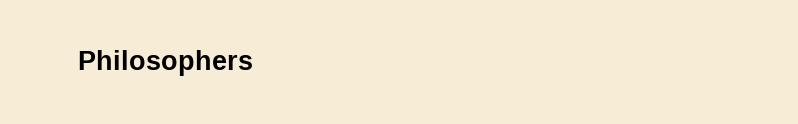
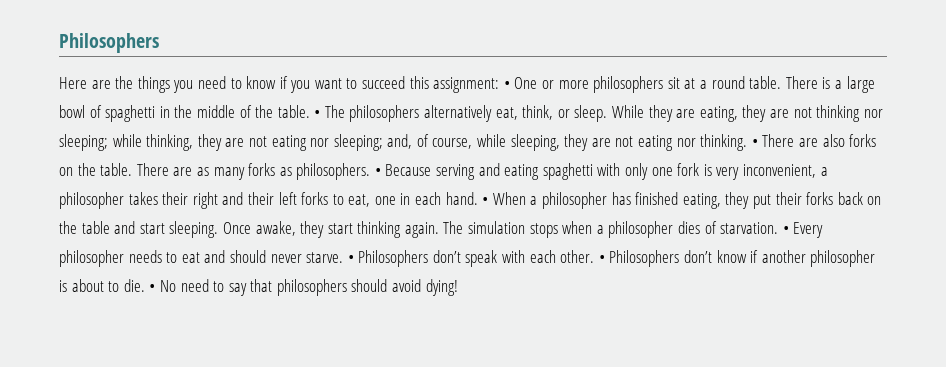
[78,50,253,76] Philosophers -> [59,33,159,53] [59,76,875,93] [59,105,883,122] [59,134,877,151] [59,163,828,180] [59,192,882,209] [59,221,824,238] [59,250,876,267] [59,279,458,296] Philosophers // Here are the things you need to know if you want to succeed this assignment: • One or more philosophers sit at a round table. There is a large bowl of spaghetti in the middle of the table. • The philosophers alternatively eat, think, or sleep. While they are eating, they are not thinking nor sleeping; while thinking, they are not eating nor sleeping; and, of course, while sleeping, they are not eating nor thinking. • There are also forks on the table. There are as many forks as philosophers. • Because serving and eating spaghetti with only one fork is very inconvenient, a philosopher takes their right and their left forks to eat, one in each hand. • When a philosopher has finished eating, they put their forks back on the table and start sleeping. Once awake, they start thinking again. The simulation stops when a philosopher dies of starvation. • Every philosopher needs to eat and should never starve. • Philosophers don’t speak with each other. • Philosophers don’t know if another philosopher is about to die. • No need to say that philosophers should avoid dying!

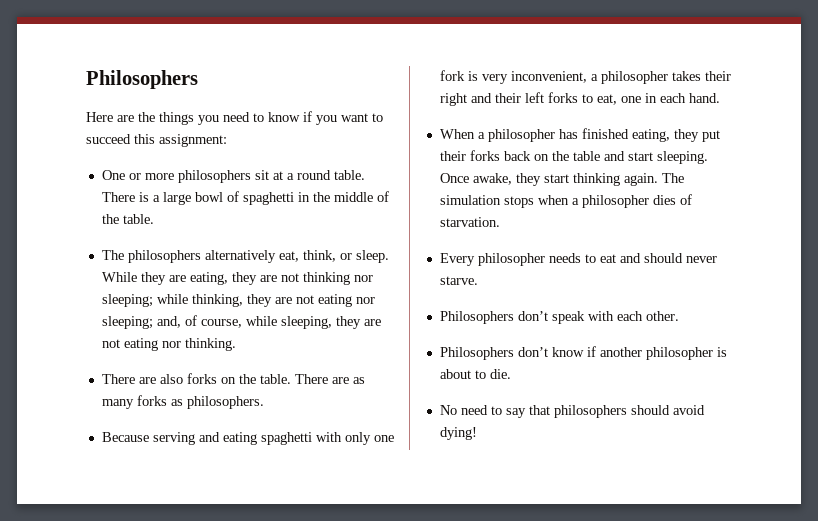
[503,81,510,89] • -> (227, 140) //
[314,110,321,118] • -> (154, 219) //
[751,139,758,147] • -> (236, 344) //
[374,168,381,176] • -> (264, 402) //
[482,197,489,205] • -> (720, 98) //
[782,226,789,234] • -> (500, 222) //
[347,255,354,263] • -> (478, 280) //
[598,255,605,263] • -> (679, 316) //
[149,284,156,292] • -> (511, 374) //

